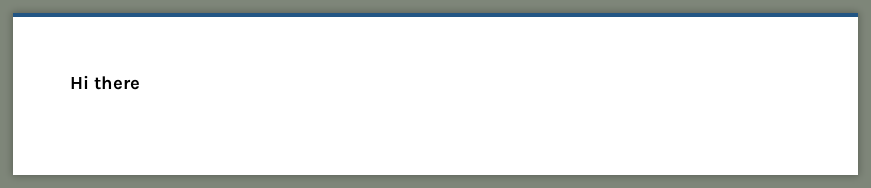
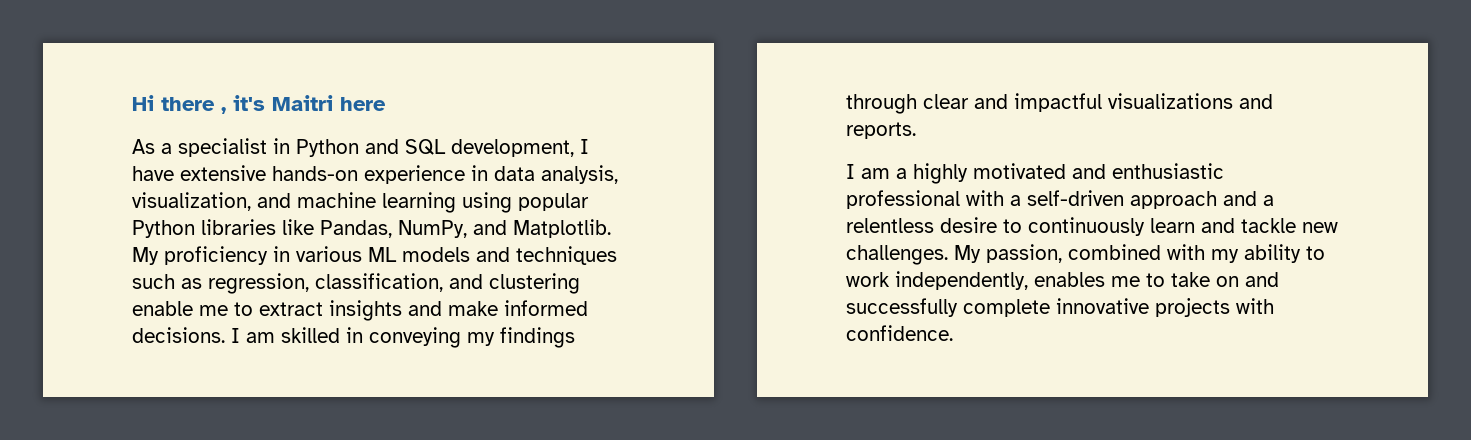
(140, 83) none -> [221,95,386,114] [132,138,589,157] [132,165,618,184] [132,192,589,213] [132,219,611,238] [132,246,617,265] [132,273,580,294] [132,300,588,321] [132,327,575,348] [846,93,1273,114] [846,122,916,139] [846,163,1224,184] [846,190,1274,209] [846,217,1338,236] [846,244,1325,265] [846,271,1279,290] [846,298,1274,317] [846,325,953,341] , it's Maitri here // As a specialist in Python and SQL development, I have extensive hands-on experience in data analysis, visualization, and machine learning using popular Python libraries like Pandas, NumPy, and Matplotlib. My proficiency in various ML models and techniques such as regression, classification, and clustering enable me to extract insights and make informed decisions. I am skilled in conveying my findings through clear and impactful visualizations and reports. // I am a highly motivated and enthusiastic professional with a self-driven approach and a relentless desire to continuously learn and tackle new challenges. My passion, combined with my ability to work independently, enables me to take on and successfully complete innovative projects with confidence.

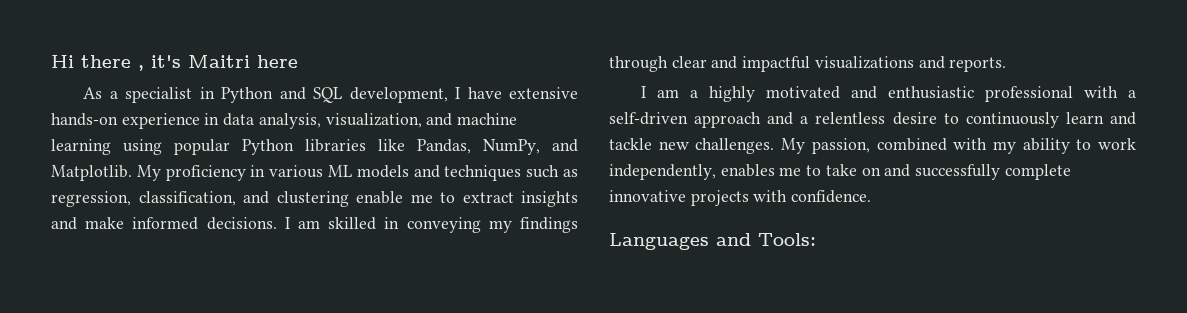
(953, 333) none -> [609,233,816,250] // Languages and Tools:

